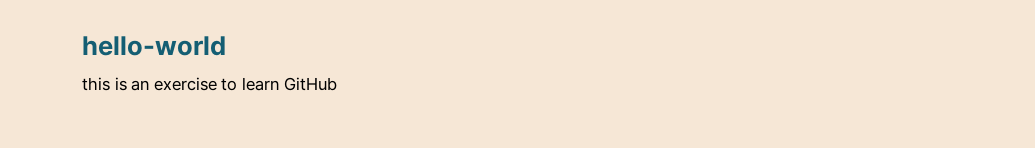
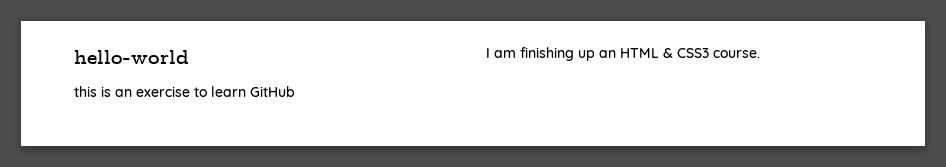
(337, 84) none -> [486,47,760,61] // I am finishing up an HTML & CSS3 course.

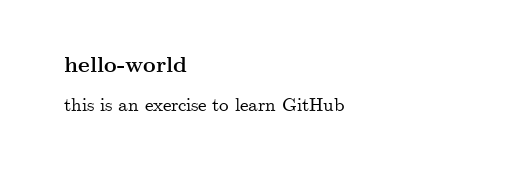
[486,47,760,61] // I am finishing up an HTML & CSS3 course. -> (345, 104) none

